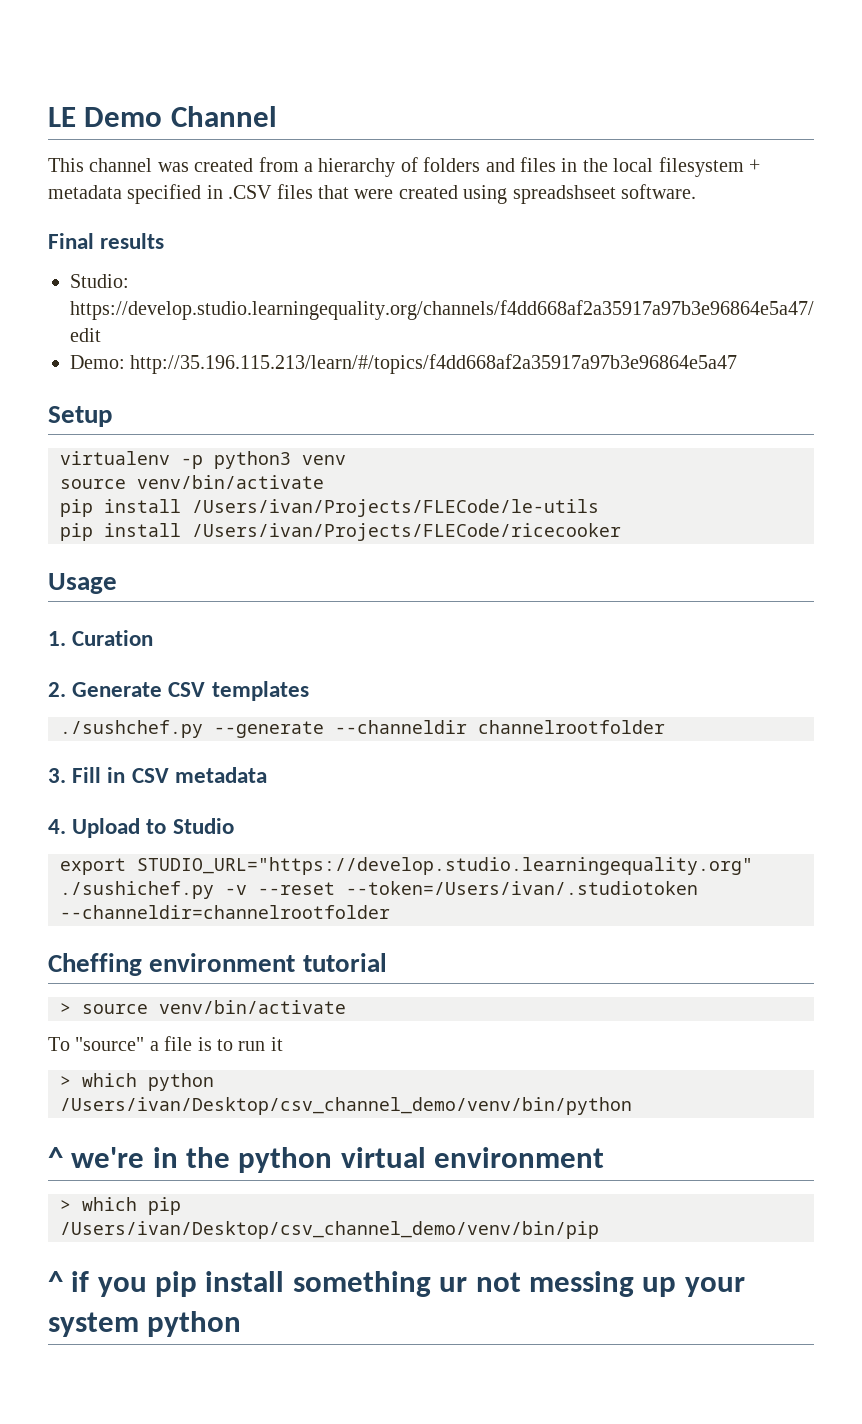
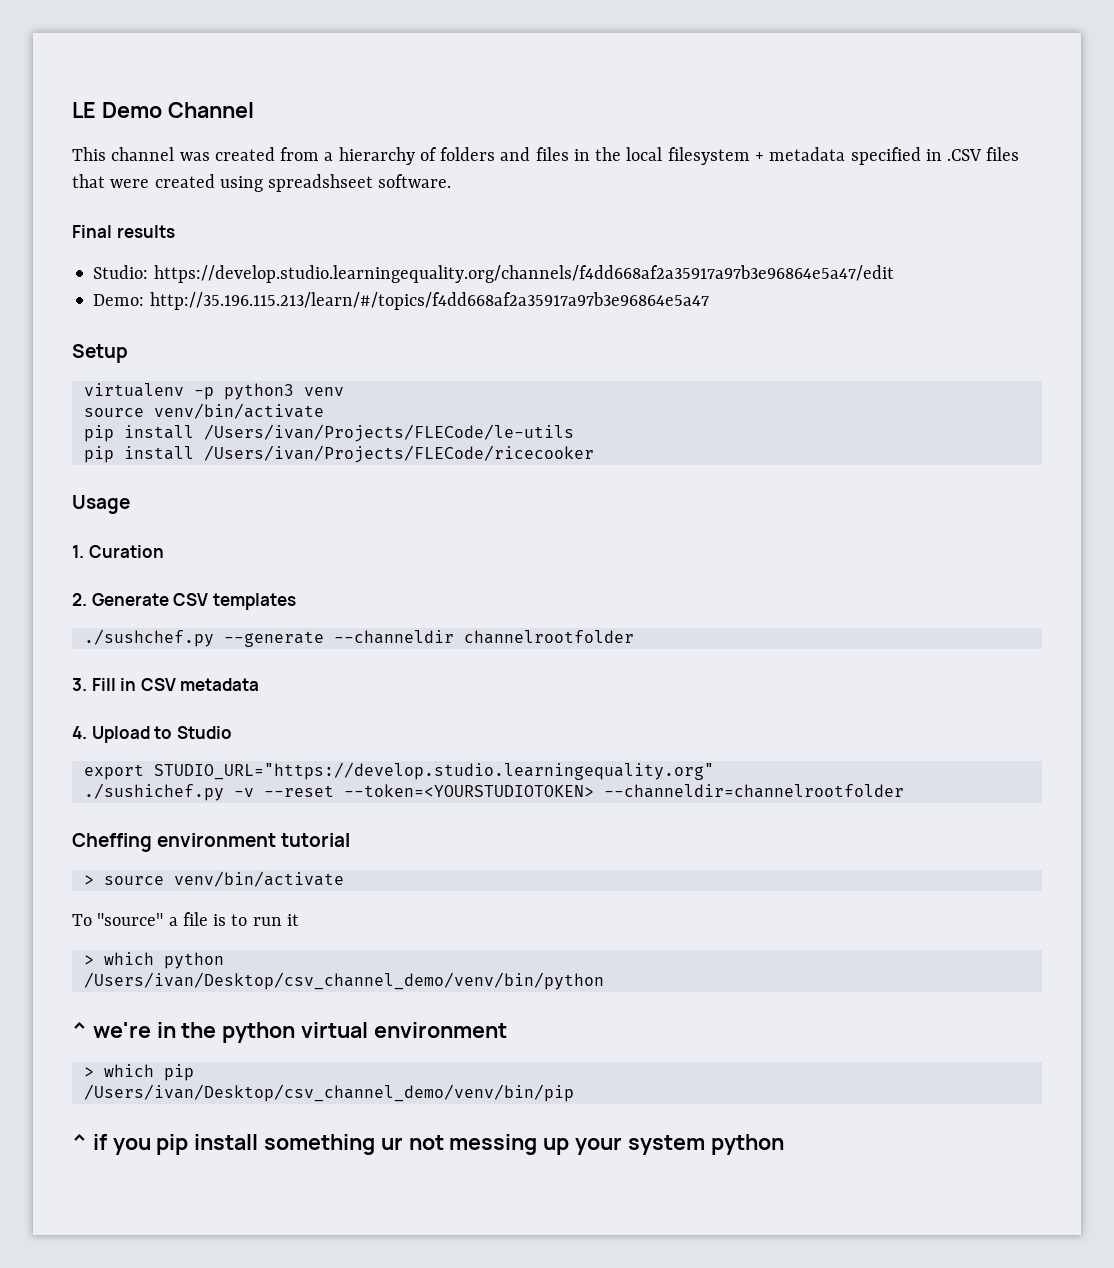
[346,881,698,895] --token=/Users/ivan/.studiotoken -> [343,784,594,797] --token=<YOURSTUDIOTOKEN>

